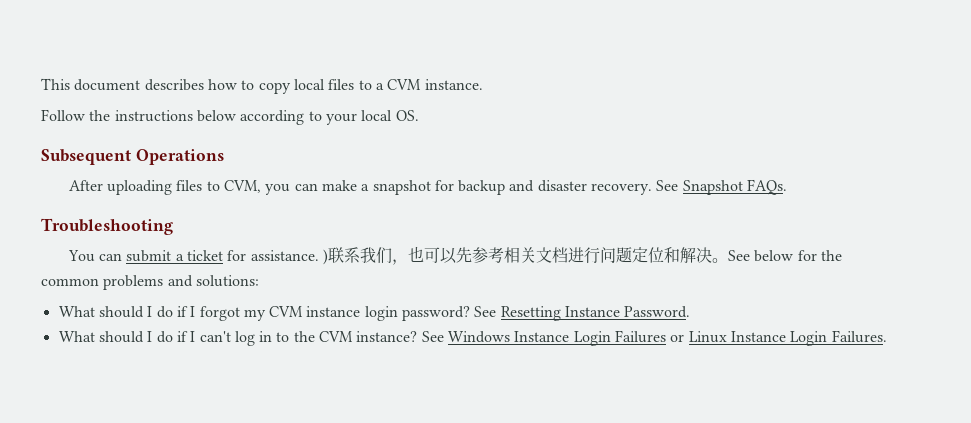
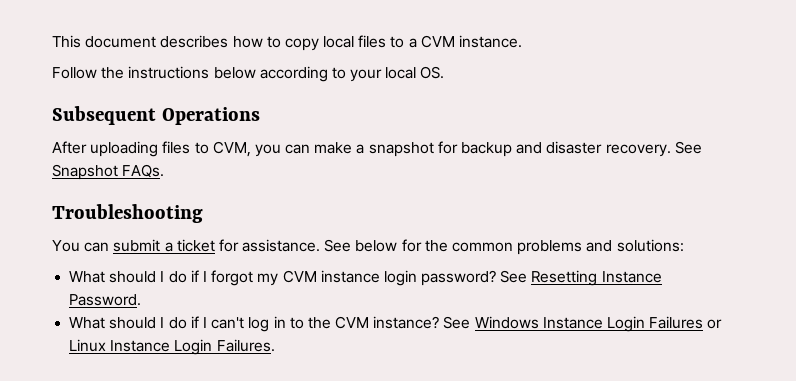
[322,246,728,265] )联系我们，也可以先参考相关文档进行问题定位和解决。 -> (321, 245) none

